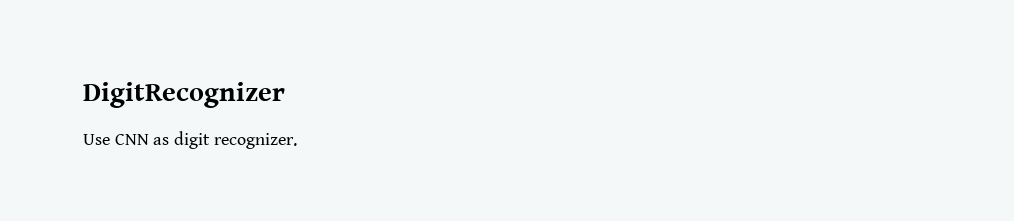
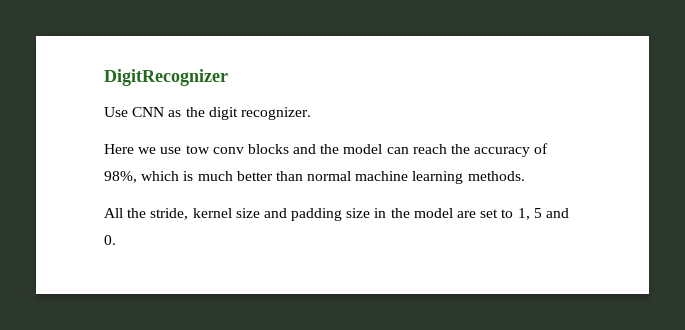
(170, 141) none -> [185,107,205,117] the
(297, 141) none -> [104,143,549,157] [104,171,525,184] [104,208,569,221] [104,235,116,245] // Here we use tow conv blocks and the model can reach the accuracy of 98%, which is much better than normal machine learning methods. // All the stride, kernel size and padding size in the model are set to 1, 5 and 0.

